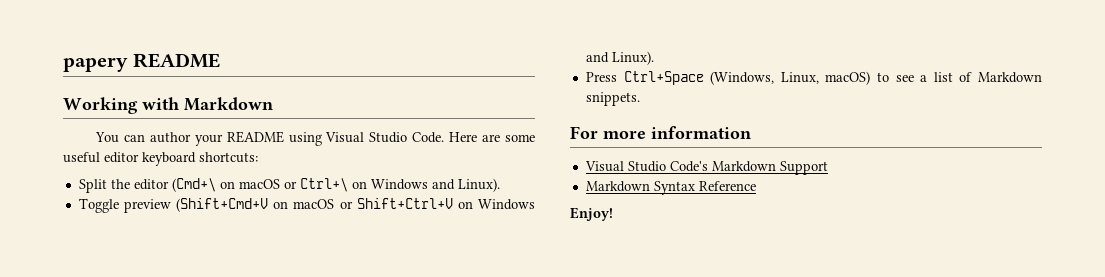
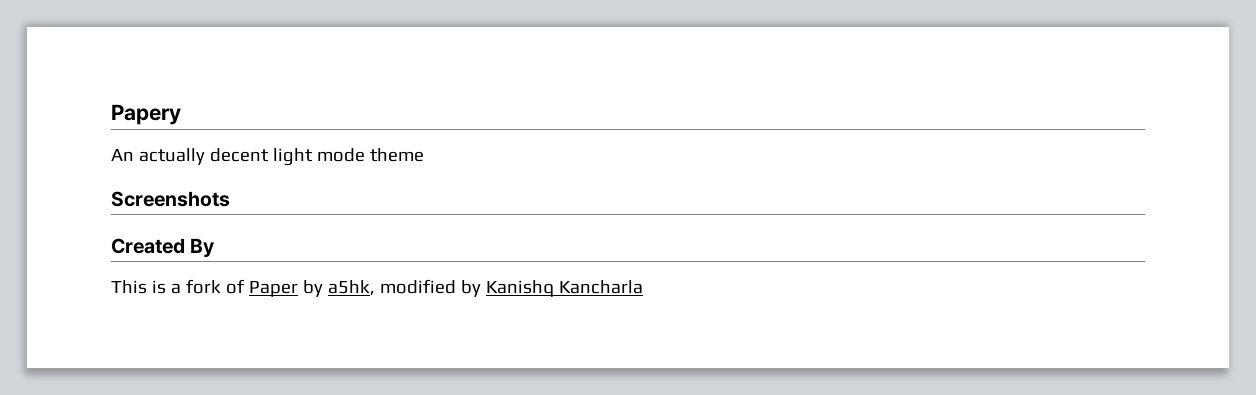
[63,53,220,72] [63,97,273,114] [95,131,535,146] [63,152,258,166] [78,178,500,193] [78,198,536,213] [585,51,654,65] [585,71,1042,85] [585,92,640,106] [570,126,751,139] [584,161,828,175] [585,181,756,195] [570,207,613,221] papery README // Working with Markdown // You can author your README using Visual Studio Code. Here are some useful editor keyboard shortcuts: // Split the editor (Cmd+\ on macOS or Ctrl+\ on Windows and Linux). // Toggle preview (Shift+Cmd+V on macOS or Shift+Ctrl+V on Windows and Linux). // Press Ctrl+Space (Windows, Linux, macOS) to see a list of Markdown snippets. // For more information // Visual Studio Code's Markdown Support // Markdown Syntax Reference // Enjoy! -> [111,104,181,125] [111,148,424,166] [111,191,230,207] [111,238,215,257] [111,279,643,297] Papery // An actually decent light mode theme // Screenshots // Created By // This is a fork of Paper by a5hk, modified by Kanishq Kancharla

